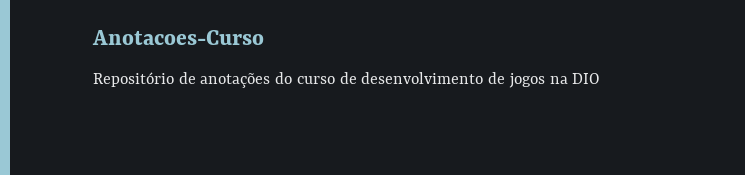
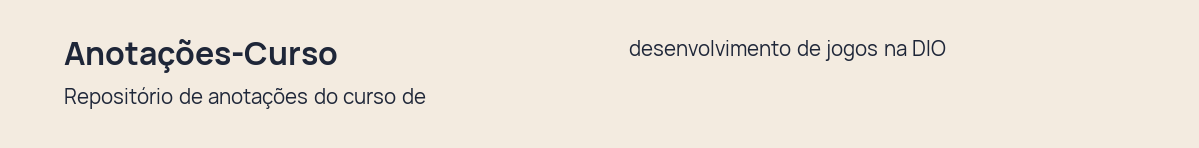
[92,30,264,45] Anotacoes-Curso -> [64,39,338,73] Anotações-Curso

